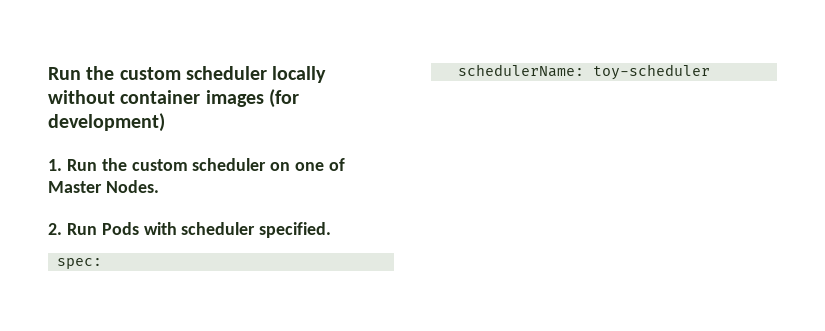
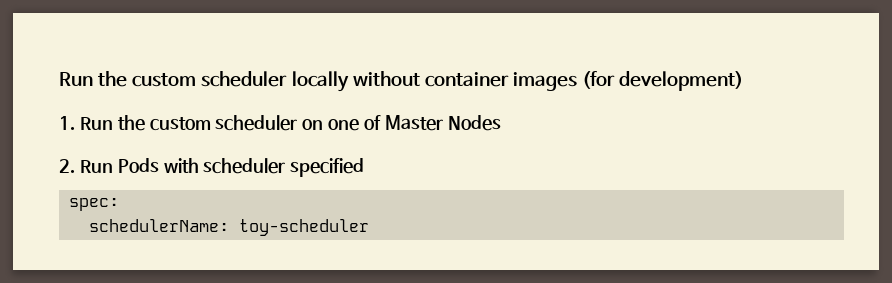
[105,180,159,193] Nodes. -> [447,115,501,131] Nodes
[259,222,332,238] specified. -> [290,158,365,177] specified

